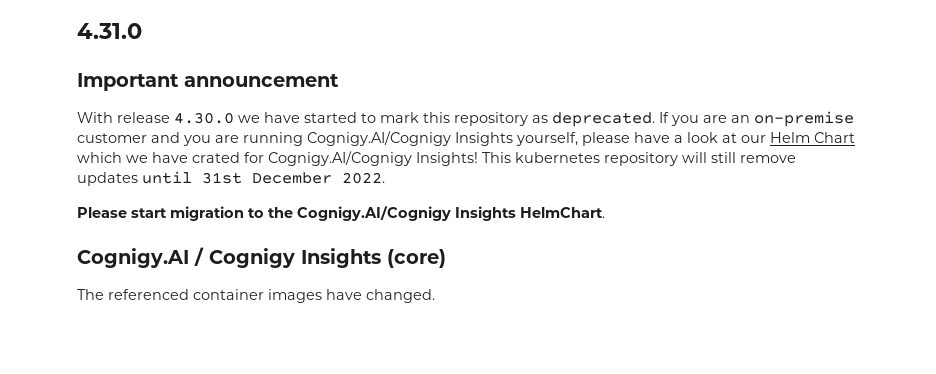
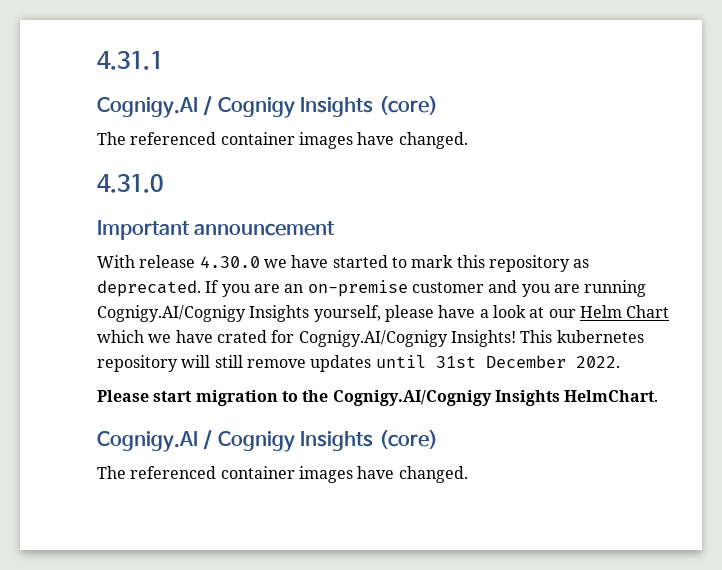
(77, 31) none -> [97,51,163,70] [97,96,438,118] [97,132,468,149] 4.31.1 // Cognigy.AI / Cognigy Insights (core) // The referenced container images have changed. //

